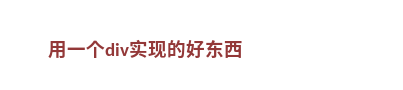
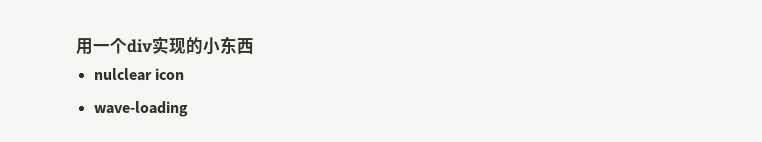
[186,40,205,59] 好 -> [203,37,220,55] 小
(243, 49) none -> [93,68,184,81] [93,101,188,117] // nulclear icon // wave-loading

